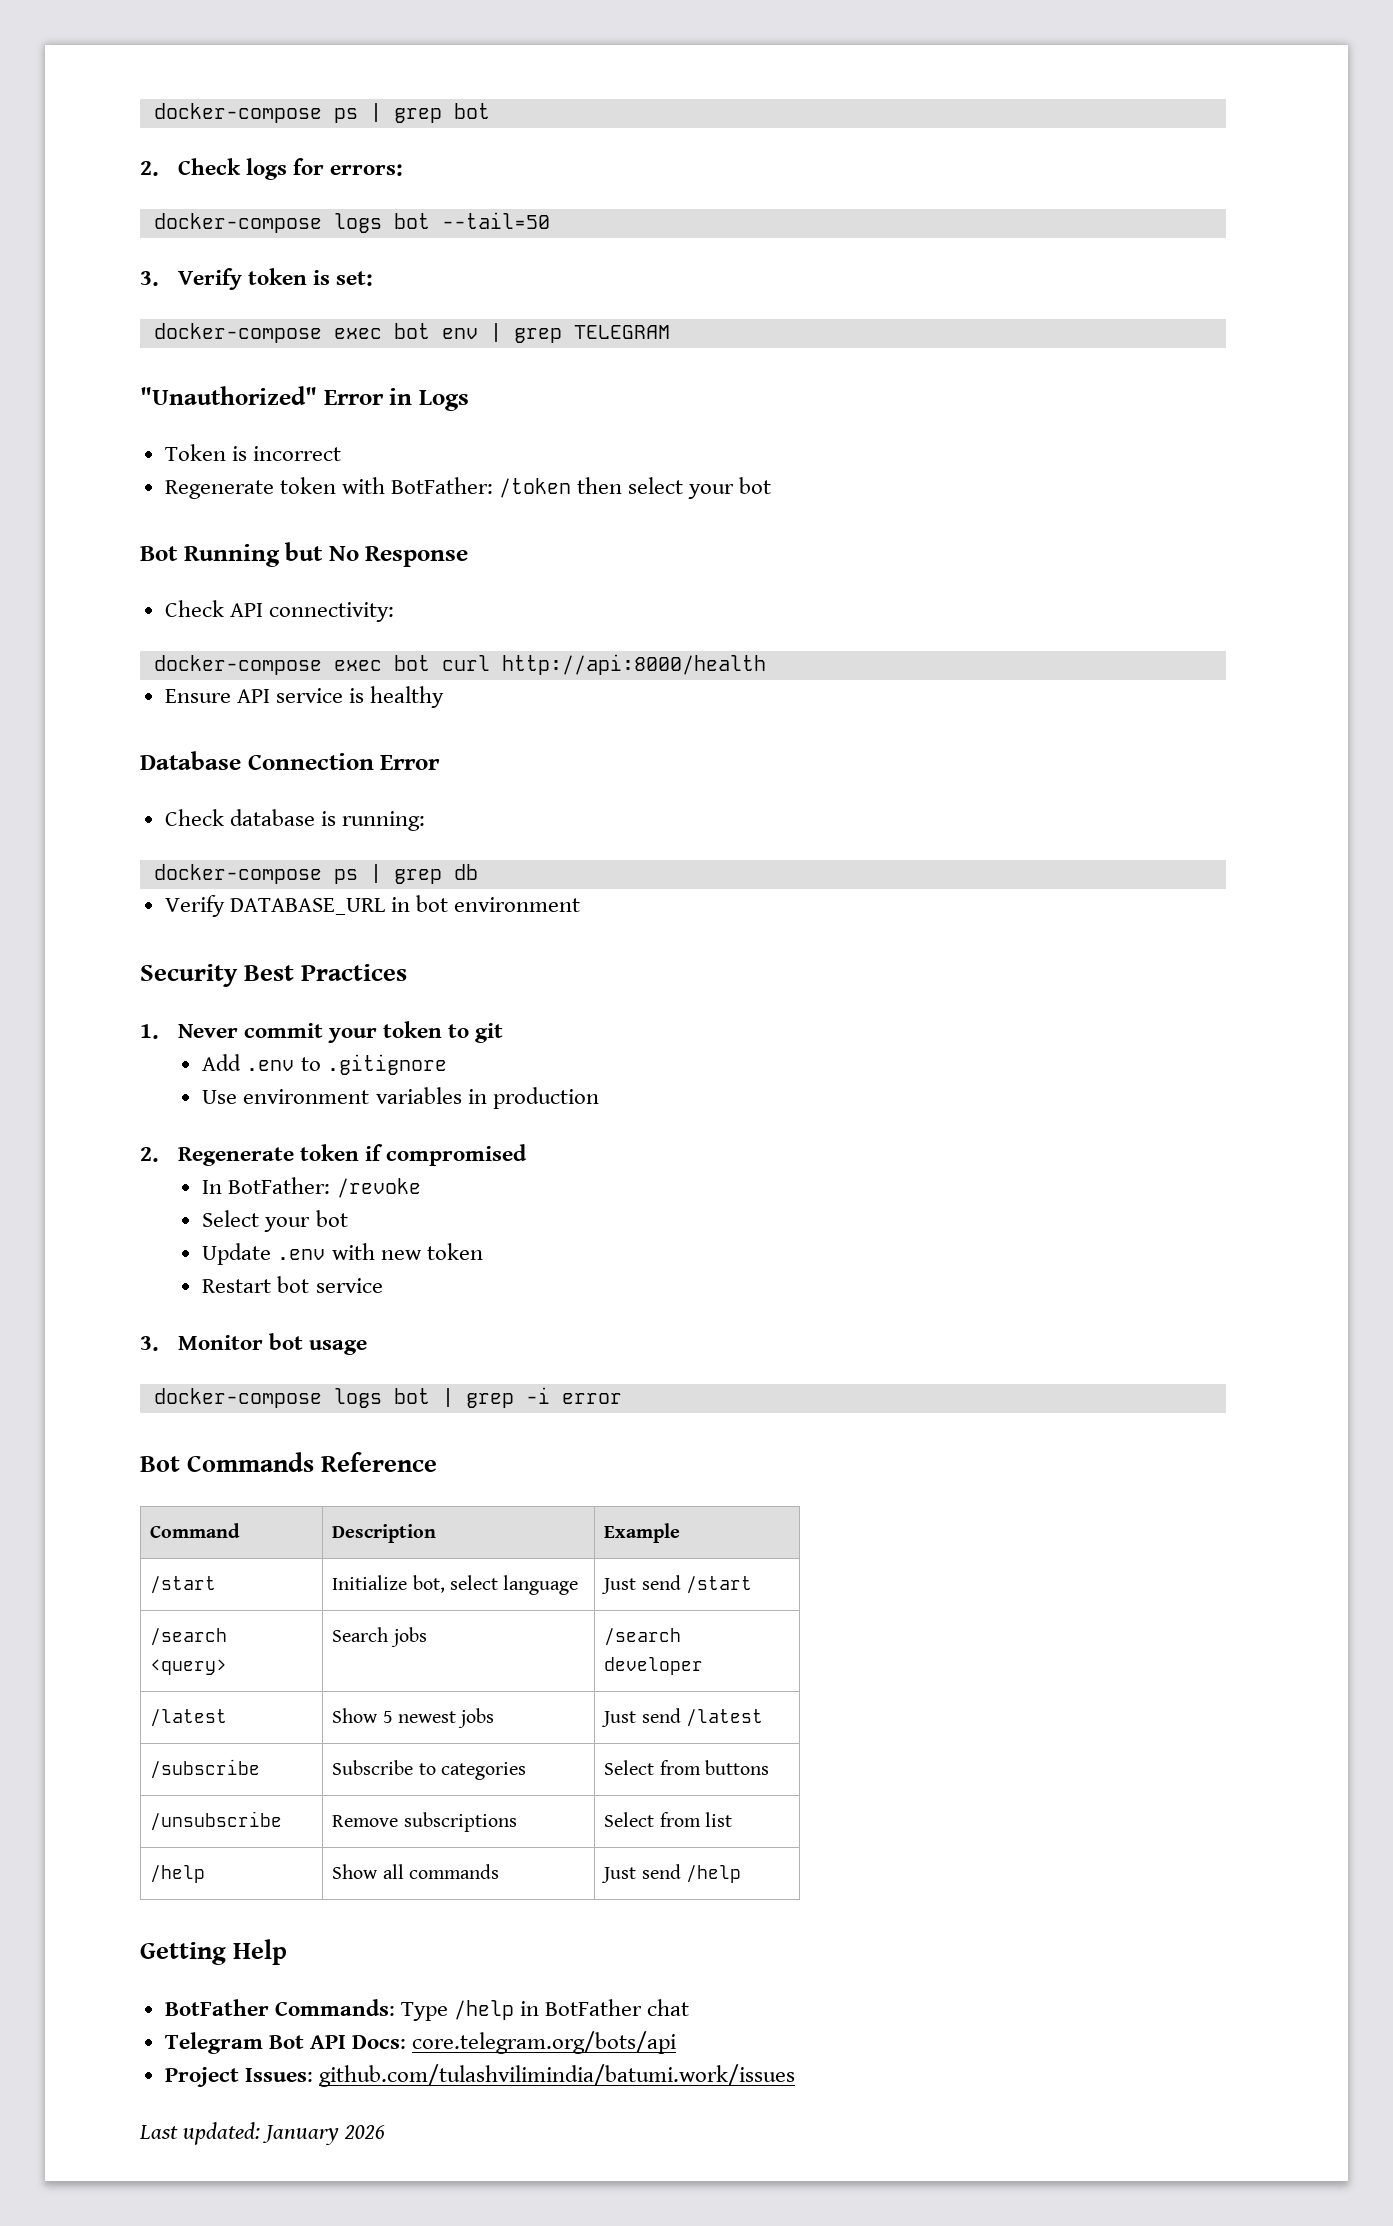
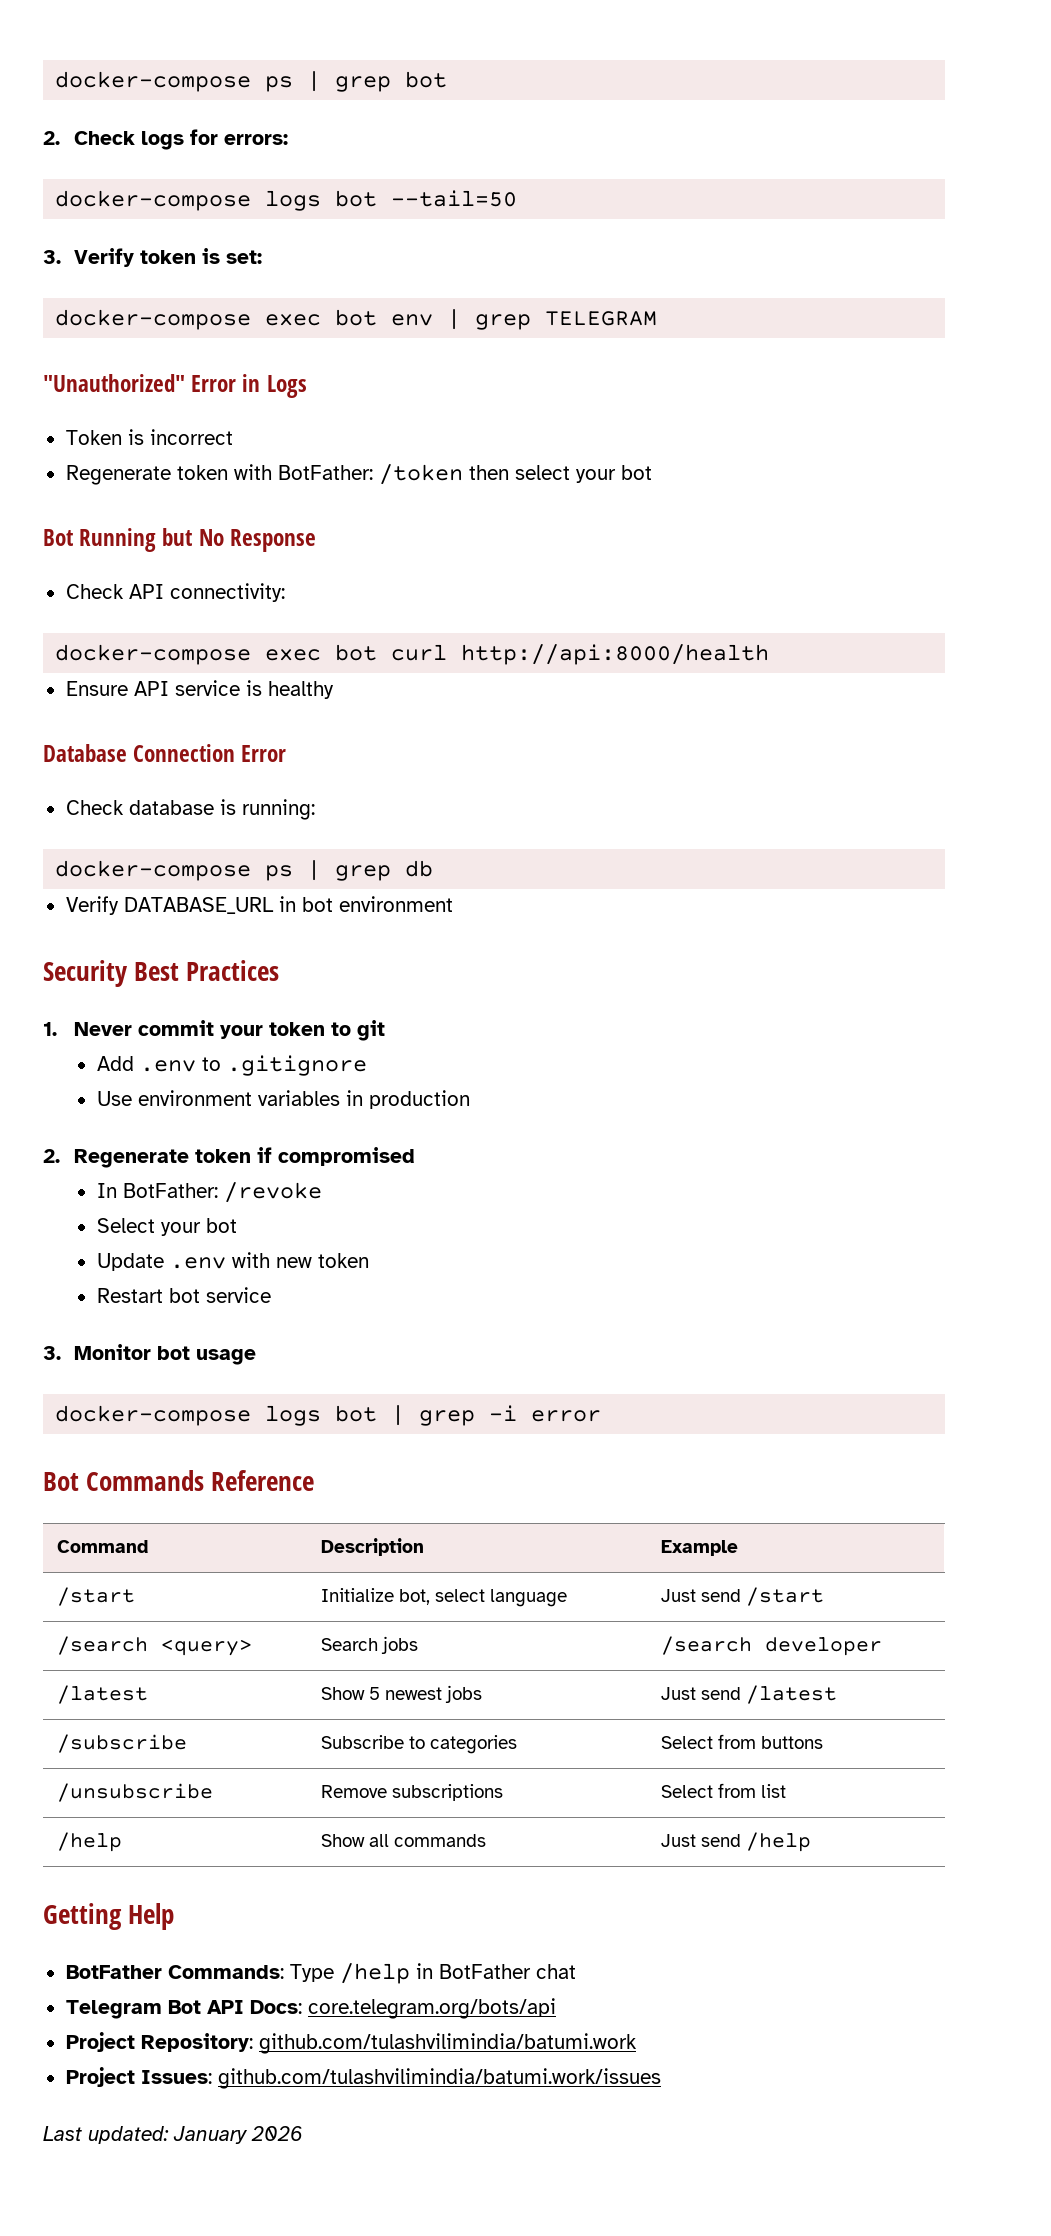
(677, 2042) none -> [65,2032,637,2054] // Project Repository: github.com/tulashvilimindia/batumi.work

